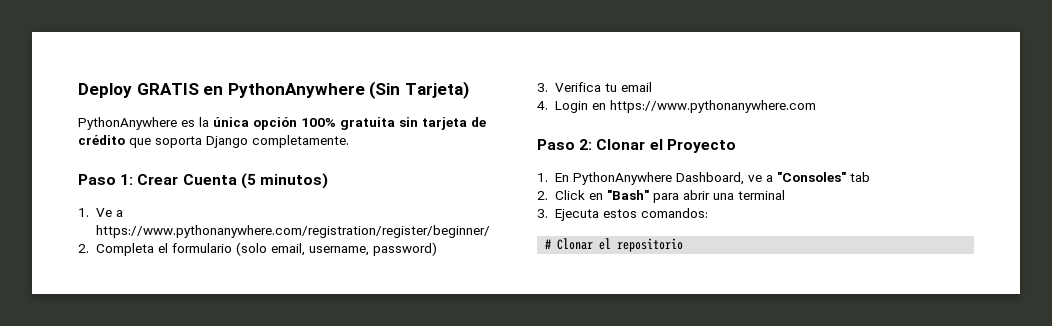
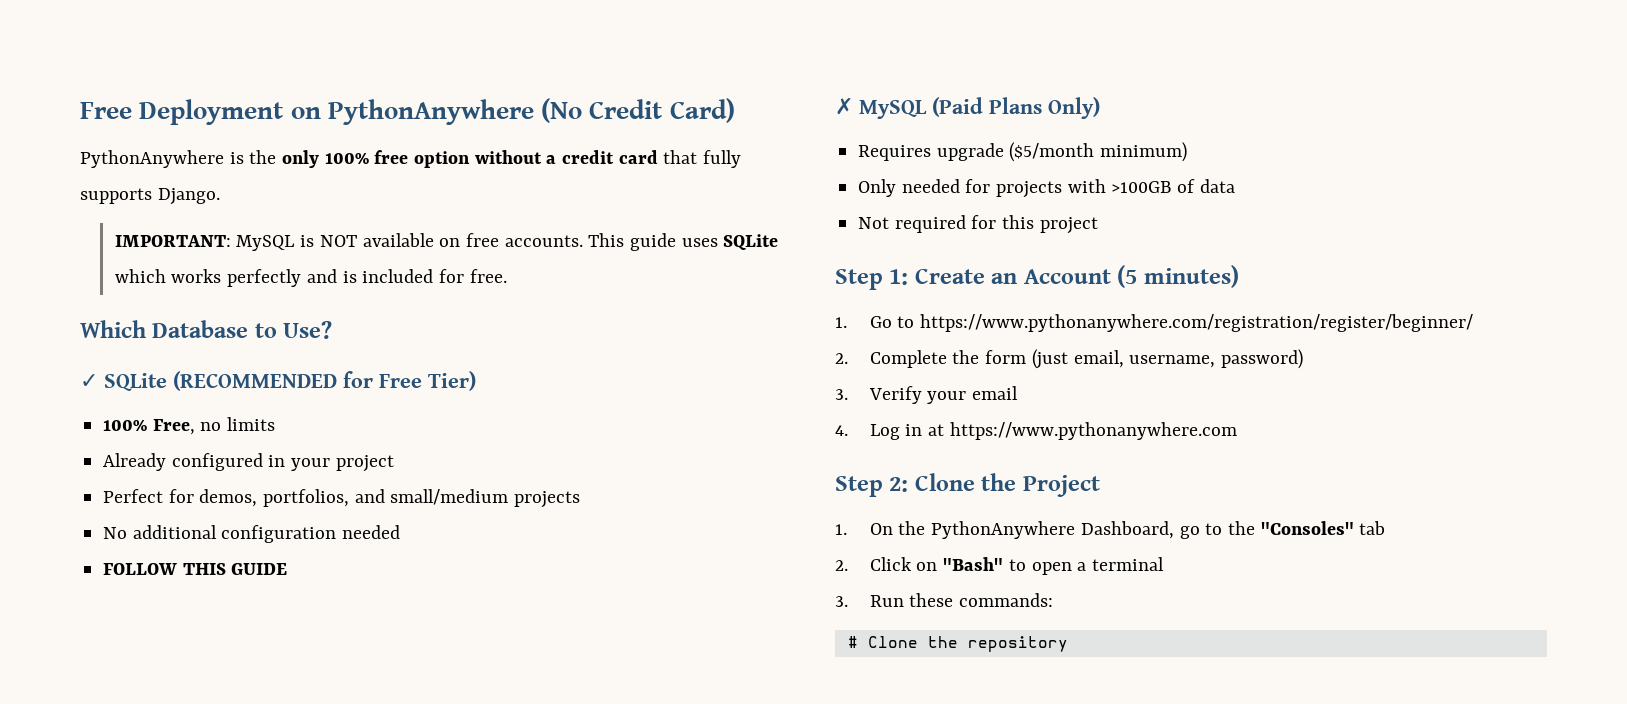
[78,81,469,99] [78,117,486,130] [78,135,349,148] [78,173,328,189] [78,208,123,217] Deploy GRATIS en PythonAnywhere (Sin Tarjeta) // PythonAnywhere es la única opción 100% gratuita sin tarjeta de crédito que soporta Django completamente. // Paso 1: Crear Cuenta (5 minutos) // 1. Ve a -> [80,98,735,125] [80,150,742,168] [80,188,220,205] [114,233,779,251] [114,269,507,287] [80,320,333,339] [80,371,476,391] [103,417,276,435] [103,453,394,472] [103,489,581,508] [103,525,401,543] [103,563,288,575] [835,97,1100,119] [858,142,1188,162] [858,179,1235,198] [858,215,1098,234] [835,265,1239,290] [835,316,915,328] Free Deployment on PythonAnywhere (No Credit Card) // PythonAnywhere is the only 100% free option without a credit card that fully supports Django. // IMPORTANT: MySQL is NOT available on free accounts. This guide uses SQLite which works perfectly and is included for free. // Which Database to Use? // ✓ SQLite (RECOMMENDED for Free Tier) // 100% Free, no limits // Already configured in your project // Perfect for demos, portfolios, and small/medium projects // No additional configuration needed // FOLLOW THIS GUIDE // ✗ MySQL (Paid Plans Only) // Requires upgrade ($5/month minimum) // Only needed for projects with >100GB of data // Not required for this project // Step 1: Create an Account (5 minutes) // 1. Go to
[95,242,267,256] Completa el formulario (solo -> [869,349,1068,369] Complete the form (just
[554,82,617,92] Verifica tu -> [868,386,967,404] Verify your
[554,100,816,113] [537,139,736,153] [537,172,870,185] [537,190,785,203] [537,208,708,221] [545,238,684,252] Login en https://www.pythonanywhere.com // Paso 2: Clonar el Proyecto // 1. En PythonAnywhere Dashboard, ve a "Consoles" tab // 2. Click en "Bash" para abrir una terminal // 3. Ejecuta estos comandos: // # Clonar el repositorio -> [869,422,1237,440] [835,473,1100,497] [835,521,1386,539] [835,557,1164,575] [835,593,1054,607] [847,636,1068,652] Log in at https://www.pythonanywhere.com // Step 2: Clone the Project // 1. On the PythonAnywhere Dashboard, go to the "Consoles" tab // 2. Click on "Bash" to open a terminal // 3. Run these commands: // # Clone the repository

